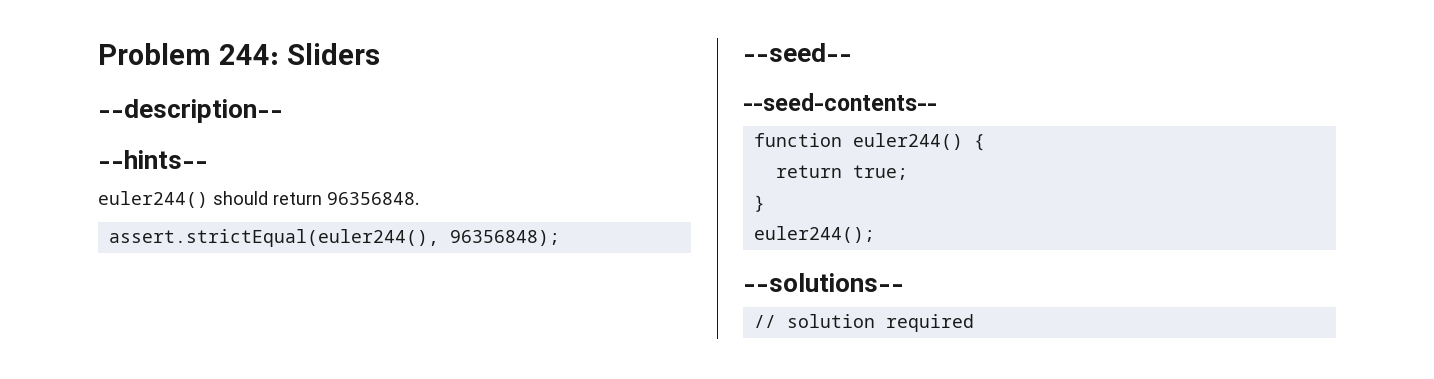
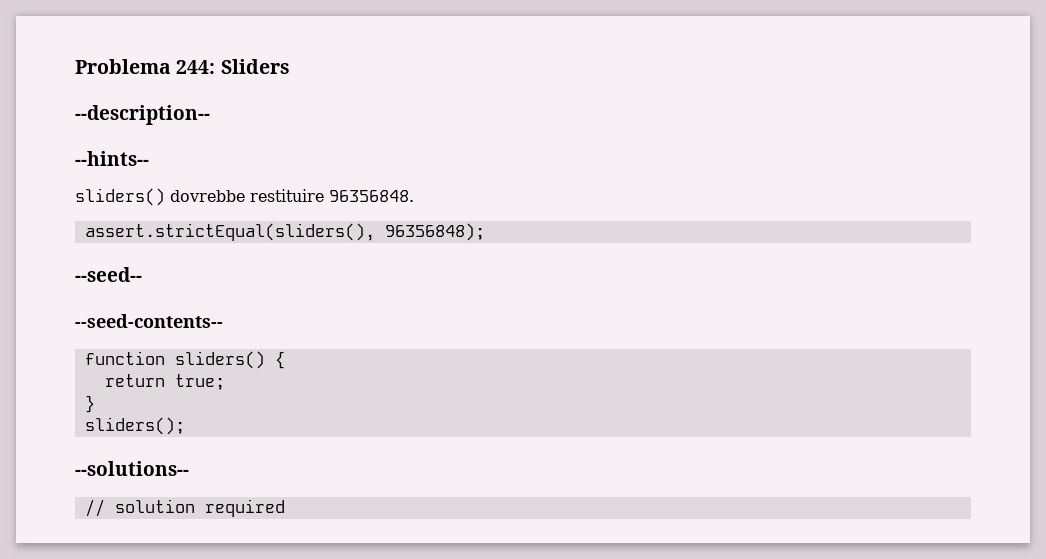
[98,43,211,65] Problem -> [75,59,171,74] Problema
[98,191,322,208] euler244() should return -> [75,188,324,206] sliders() dovrebbe restituire
[109,229,440,247] assert.strictEqual(euler244(), -> [84,223,375,241] assert.strictEqual(sliders(),
[853,133,964,150] euler244() -> [174,351,265,369] sliders()
[754,226,876,243] euler244(); -> [84,417,185,435] sliders();

